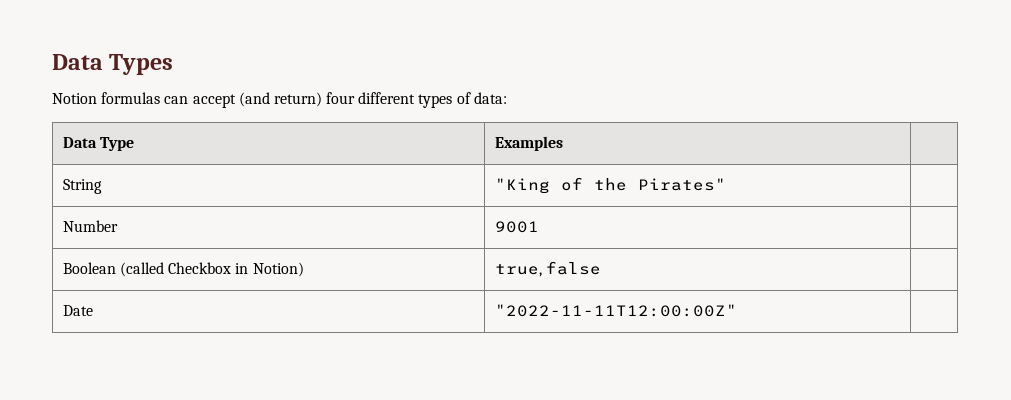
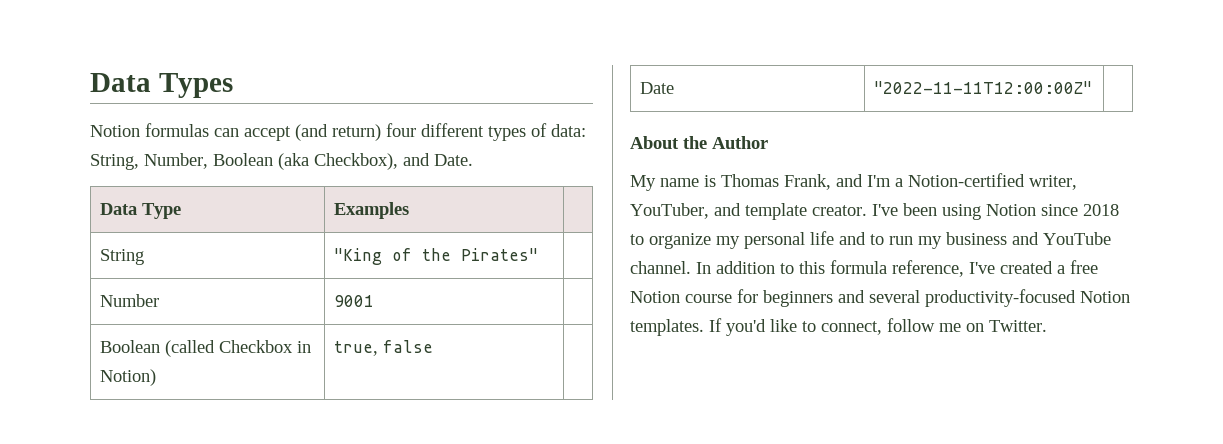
(507, 98) none -> [90,153,473,170] String, Number, Boolean (aka Checkbox), and Date.
(737, 310) none -> [630,136,768,149] [630,173,1077,191] [630,203,1119,220] [630,231,1111,249] [630,260,1098,277] [630,289,1130,307] [630,318,1047,336] // About the Author // My name is Thomas Frank, and I'm a Notion-certified writer, YouTuber, and template creator. I've been using Notion since 2018 to organize my personal life and to run my business and YouTube channel. In addition to this formula reference, I've created a free Notion course for beginners and several productivity-focused Notion templates. If you'd like to connect, follow me on Twitter.

